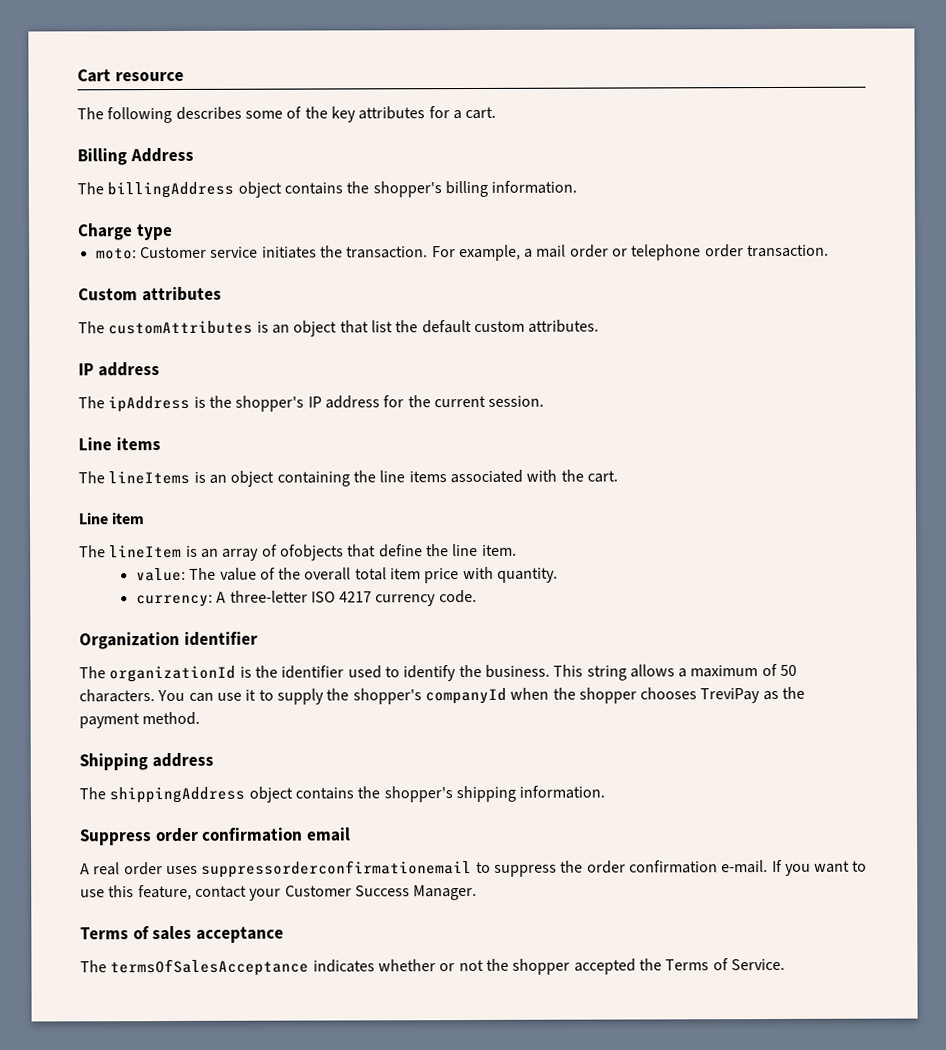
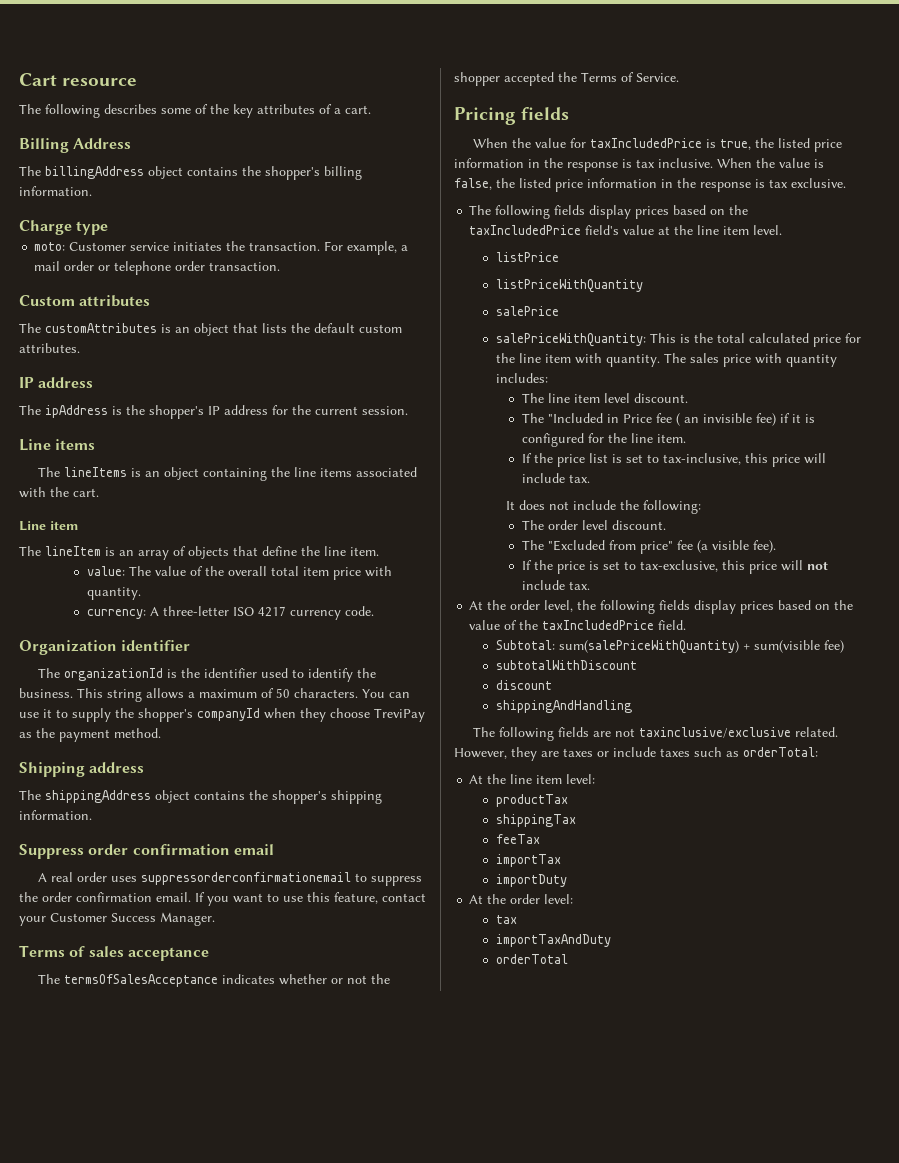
[428,106,450,119] for -> [319,104,332,114] of
[370,320,393,333] list -> [262,323,287,333] lists
[279,544,344,561] ofobjects -> [188,546,229,559] objects
[552,687,698,704] the shopper chooses -> [300,708,370,722] they choose
[721,860,769,874] e-mail. -> [156,892,191,902] email.
(785, 964) none -> [454,107,570,125] [472,138,842,152] [454,158,824,172] [454,178,846,192] [469,205,749,219] [469,225,783,235] [495,252,559,262] [495,279,643,293] [495,306,559,316] [495,333,861,347] [495,353,837,367] [495,373,548,383] [521,393,688,403] [521,413,815,426] [521,433,686,447] [521,453,826,467] [521,473,590,483] [506,500,702,514] [521,520,666,530] [521,540,776,554] [521,560,828,574] [521,580,590,590] [469,600,854,614] [469,620,687,630] [495,640,844,654] [495,660,637,670] [495,680,552,690] [495,700,632,713] [472,727,838,741] [454,747,818,761] [469,774,596,784] [495,794,568,807] [495,814,576,827] [495,834,540,844] [495,854,561,867] [495,874,567,887] [469,894,574,904] [495,915,517,924] [495,934,611,947] [495,954,568,964] // Pricing fields // When the value for taxIncludedPrice is true, the listed price information in the response is tax inclusive. When the value is false, the listed price information in the response is tax exclusive. // The following fields display prices based on the taxIncludedPrice field's value at the line item level. // listPrice // listPriceWithQuantity // salePrice // salePriceWithQuantity: This is the total calculated price for the line item with quantity. The sales price with quantity includes: // The line item level discount. // The "Included in Price fee ( an invisible fee) if it is configured for the line item. // If the price list is set to tax-inclusive, this price will include tax. // It does not include the following: // The order level discount. // The "Excluded from price" fee (a visible fee). // If the price is set to tax-exclusive, this price will not include tax. // At the order level, the following fields display prices based on the value of the taxIncludedPrice field. // Subtotal: sum(salePriceWithQuantity) + sum(visible fee) // subtotalWithDiscount // discount // shippingAndHandling // The following fields are not taxinclusive/exclusive related. However, they are taxes or include taxes such as orderTotal: // At the line item level: // productTax // shippingTax // feeTax // importTax // importDuty // At the order level: // tax // importTaxAndDuty // orderTotal

